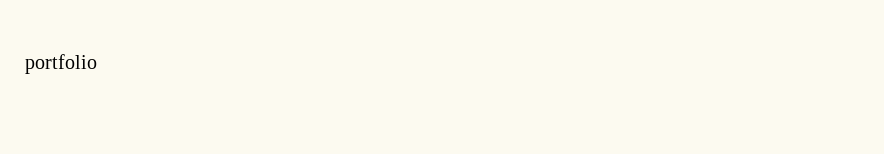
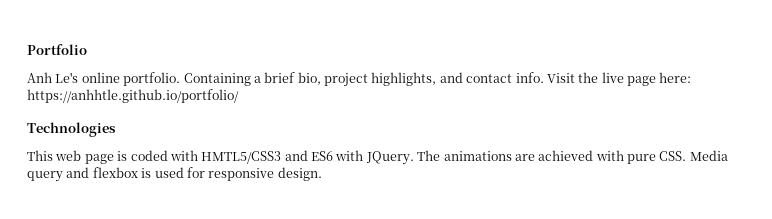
[25,54,97,74] portfolio -> [27,44,87,55] [27,72,692,87] [27,89,239,103] [27,122,116,137] [27,150,728,165] [27,167,322,182] Portfolio // Anh Le's online portfolio. Containing a brief bio, project highlights, and contact info. Visit the live page here: https://anhhtle.github.io/portfolio/ // Technologies // This web page is coded with HMTL5/CSS3 and ES6 with JQuery. The animations are achieved with pure CSS. Media query and flexbox is used for responsive design.

